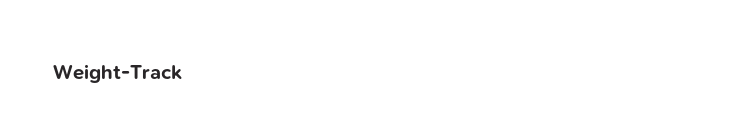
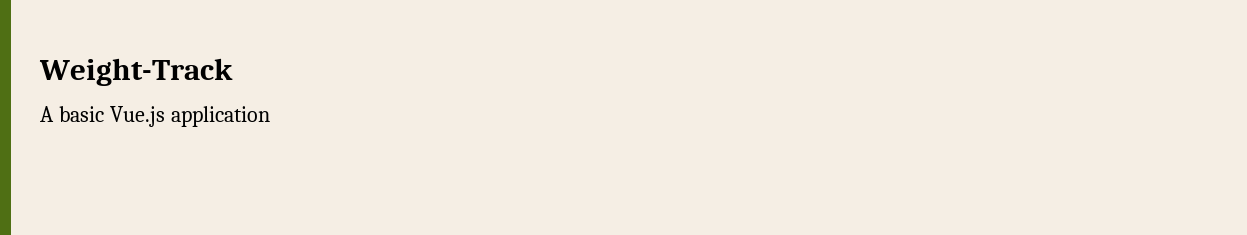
(182, 73) none -> [40,106,270,127] // A basic Vue.js application

